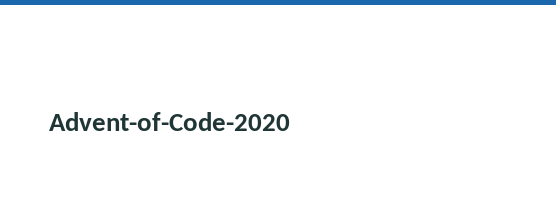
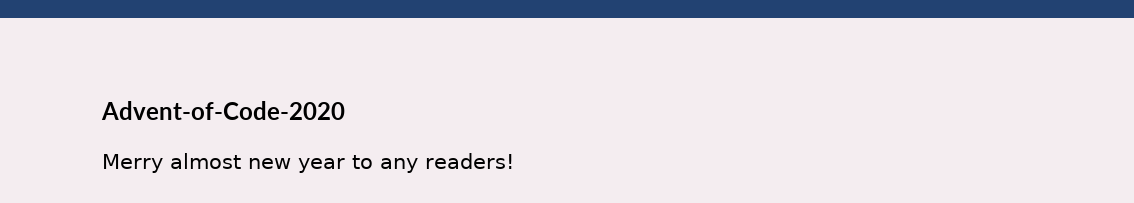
(290, 121) none -> [102,153,514,173] // Merry almost new year to any readers!

